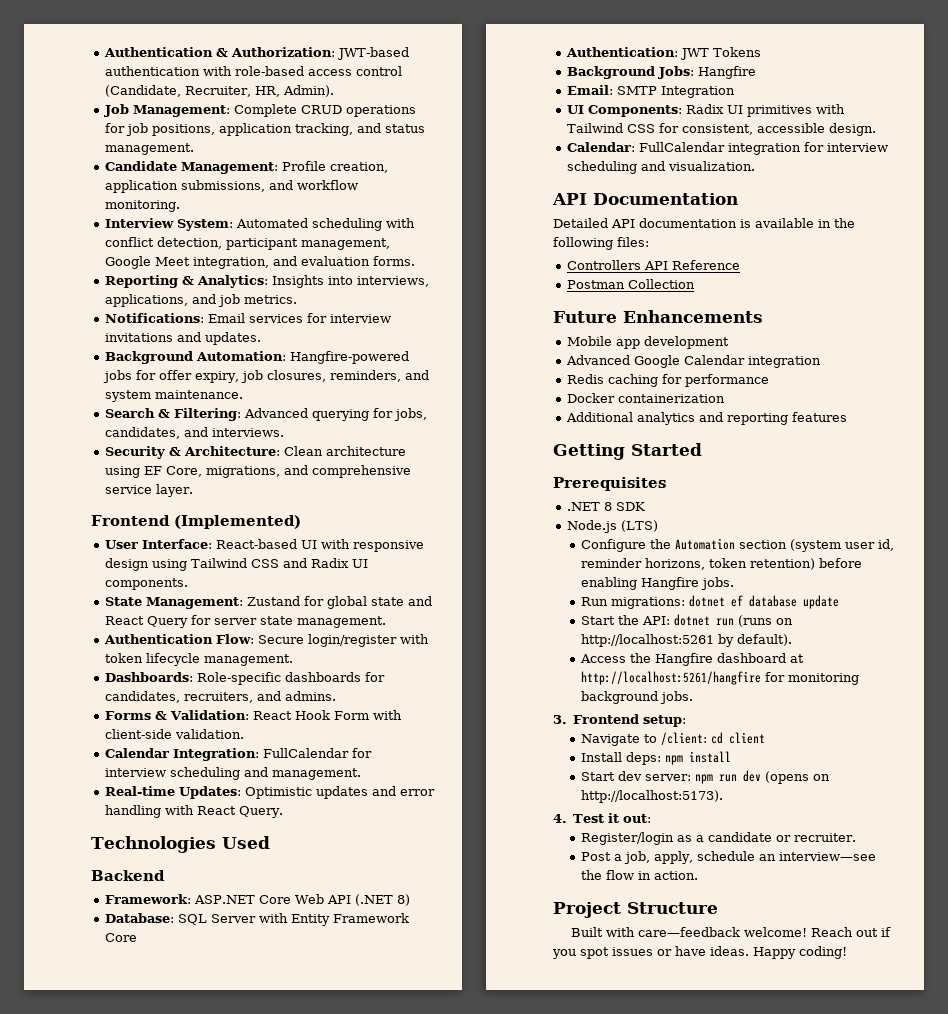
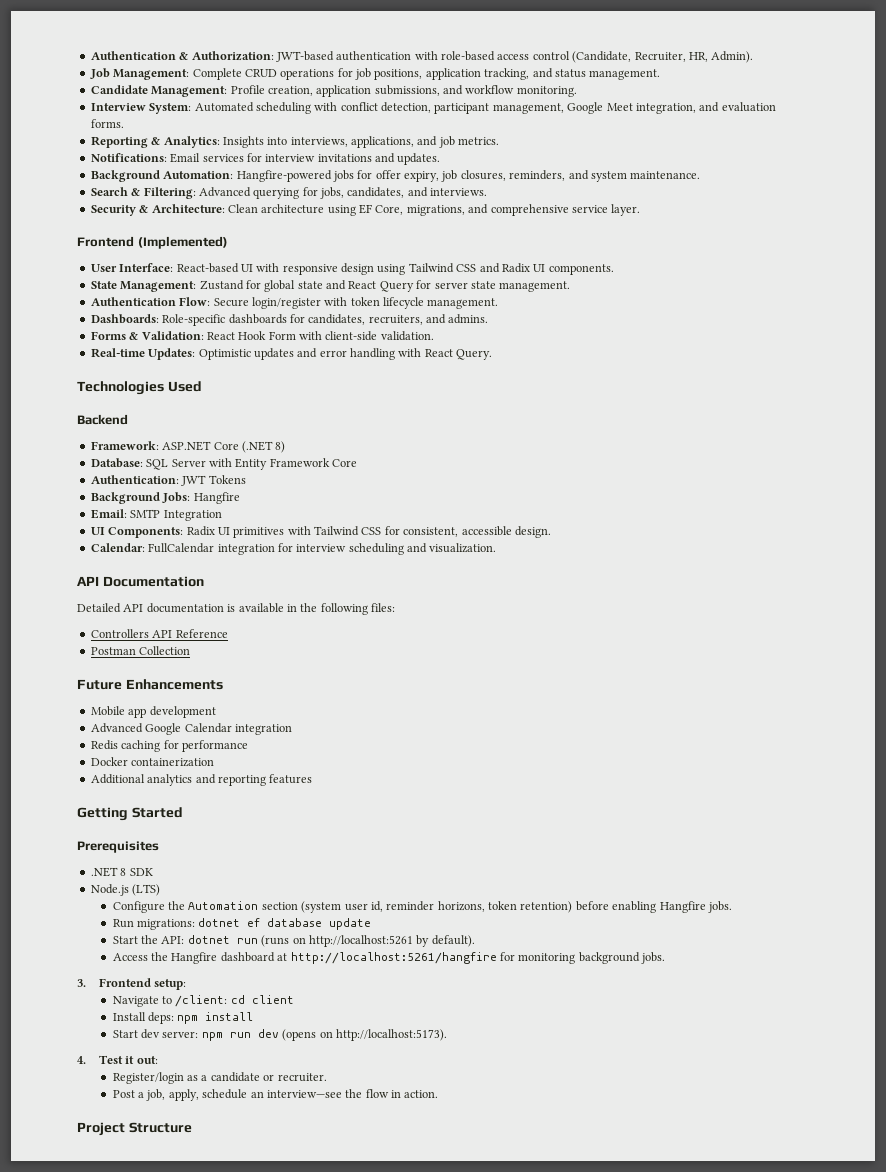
[104,748,372,761] [104,767,361,780] // Calendar Integration: FullCalendar for interview scheduling and management. -> (434, 336) none
[294,894,351,904] Web API -> (239, 446) none
[571,927,892,937] [552,946,847,959] // Built with care—feedback welcome! Reach out if you spot issues or have ideas. Happy coding! -> (192, 1127) none

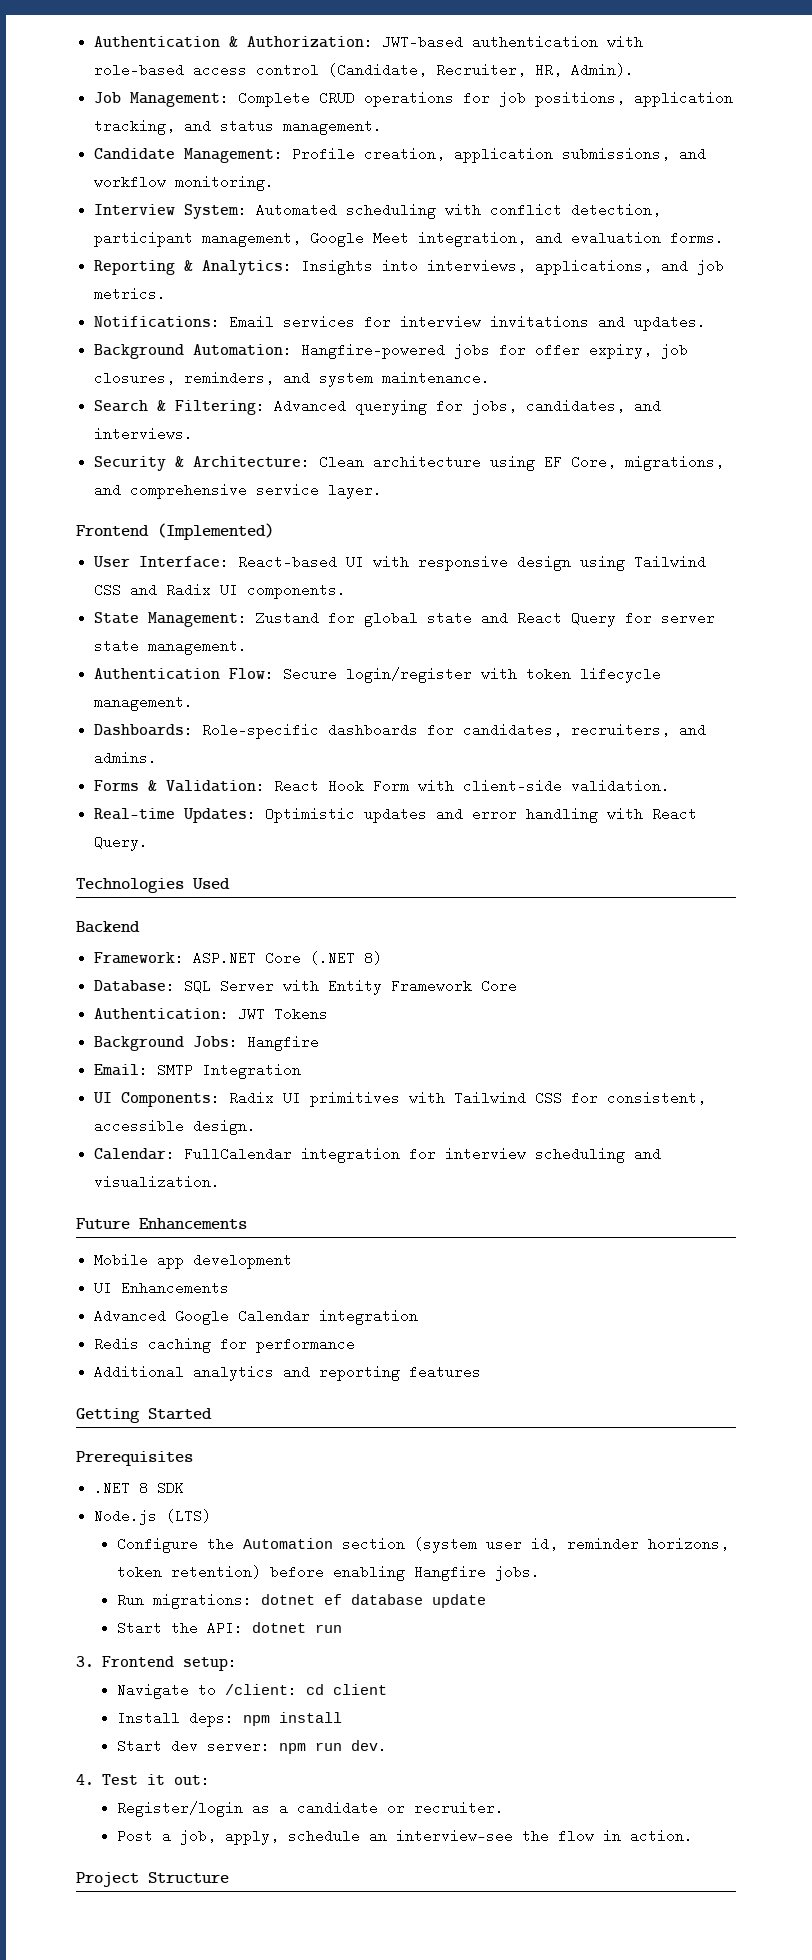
[77,576,204,587] [77,603,395,615] [90,629,228,638] [90,646,191,655] // API Documentation // Detailed API documentation is available in the following files: // Controllers API Reference // Postman Collection -> (221, 1182) none
(216, 712) none -> [94,1281,230,1295] // UI Enhancements
[90,757,215,767] // Docker containerization -> (356, 1345) none
[261,935,475,947] [112,952,666,964] (runs on http://localhost:5261 by default). // Access the Hangfire dashboard at http://localhost:5261/hangfire for monitoring background jobs. -> (342, 1628) none
[257,1029,447,1041] dev (opens on http://localhost:5173). -> [350,1739,387,1753] dev.

